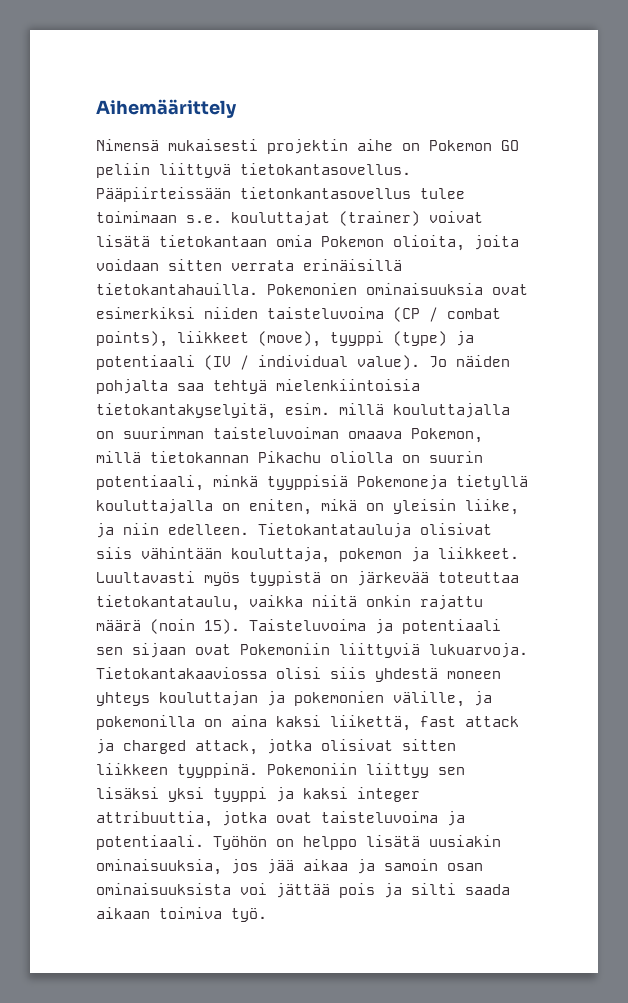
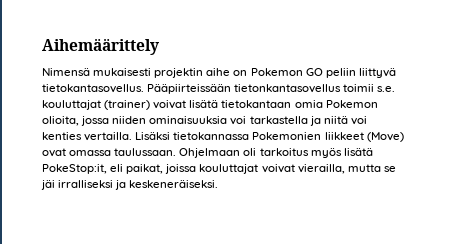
[420,188,465,199] [96,211,177,223] tulee toimimaan -> [343,84,375,92] toimii
[474,235,519,250] [96,259,402,271] [96,283,528,295] [96,307,501,322] [96,331,474,347] [96,355,510,370] [96,379,420,394] [96,403,510,419] [96,427,483,443] [96,451,483,463] [96,475,528,491] [96,499,519,515] [96,523,492,538] [96,547,519,563] [96,571,519,586] [96,595,483,611] [96,619,501,634] [96,643,528,658] [96,667,501,682] [96,691,492,707] [96,715,519,731] [96,739,456,755] [96,763,465,778] [96,787,420,802] [96,811,465,827] [96,835,501,850] [96,859,483,875] [96,883,510,898] [96,907,267,922] joita voidaan sitten verrata erinäisillä tietokantahauilla. Pokemonien ominaisuuksia ovat esimerkiksi niiden taisteluvoima (CP / combat points), liikkeet (move), tyyppi (type) ja potentiaali (IV / individual value). Jo näiden pohjalta saa tehtyä mielenkiintoisia tietokantakyselyitä, esim. millä kouluttajalla on suurimman taisteluvoiman omaava Pokemon, millä tietokannan Pikachu oliolla on suurin potentiaali, minkä tyyppisiä Pokemoneja tietyllä kouluttajalla on eniten, mikä on yleisin liike, ja niin edelleen. Tietokantatauluja olisivat siis vähintään kouluttaja, pokemon ja liikkeet. Luultavasti myös tyypistä on järkevää toteuttaa tietokantataulu, vaikka niitä onkin rajattu määrä (noin 15). Taisteluvoima ja potentiaali sen sijaan ovat Pokemoniin liittyviä lukuarvoja. Tietokantakaaviossa olisi siis yhdestä moneen yhteys kouluttajan ja pokemonien välille, ja pokemonilla on aina kaksi liikettä, fast attack ja charged attack, jotka olisivat sitten liikkeen tyyppinä. Pokemoniin liittyy sen lisäksi yksi tyyppi ja kaksi integer attribuuttia, jotka ovat taisteluvoima ja potentiaali. Työhön on helppo lisätä uusiakin ominaisuuksia, jos jää aikaa ja samoin osan ominaisuuksista voi jättää pois ja silti saada aikaan toimiva työ. -> [81,116,367,126] [42,132,404,142] [42,148,373,158] [42,164,396,174] [41,180,219,190] jossa niiden ominaisuuksia voi tarkastella ja niitä voi kenties vertailla. Lisäksi tietokannassa Pokemonien liikkeet (Move) ovat omassa taulussaan. Ohjelmaan oli tarkoitus myös lisätä PokeStop:it, eli paikat, joissa kouluttajat voivat vierailla, mutta se jäi irralliseksi ja keskeneräiseksi.

